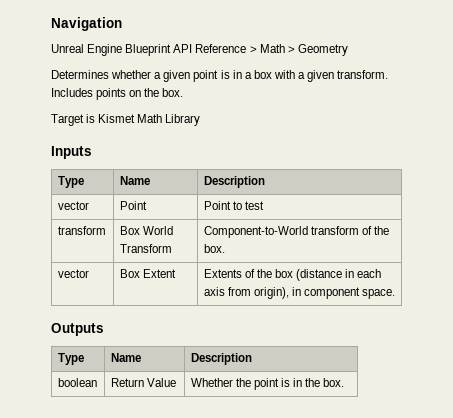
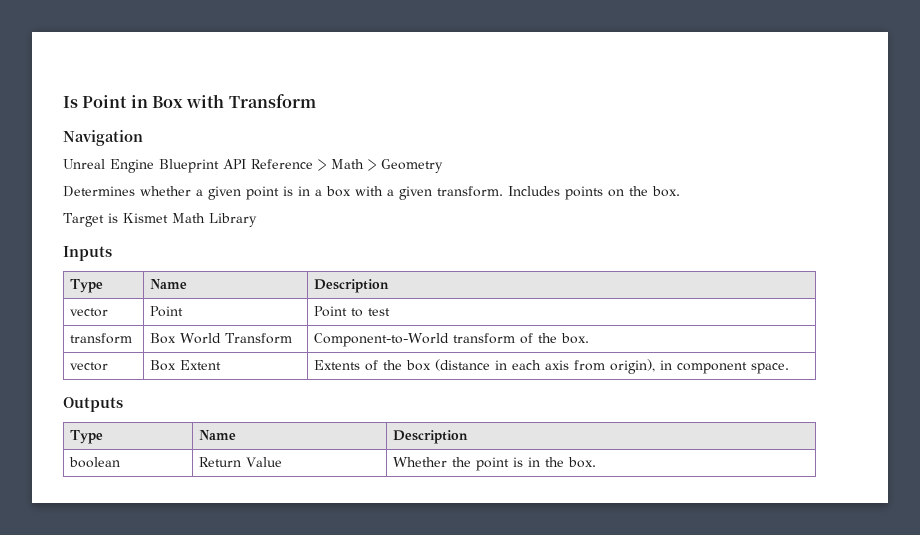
(51, 24) none -> [63,94,316,108] Is Point in Box with Transform //

